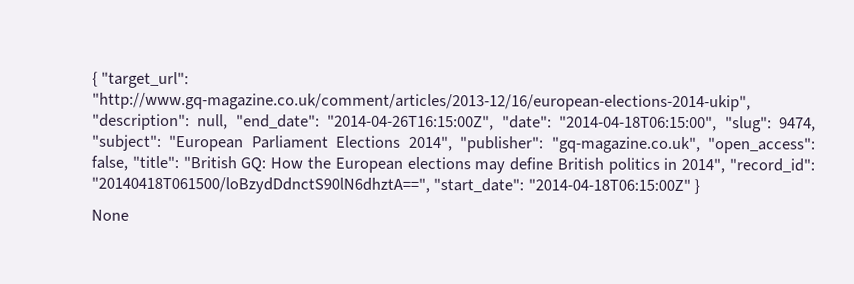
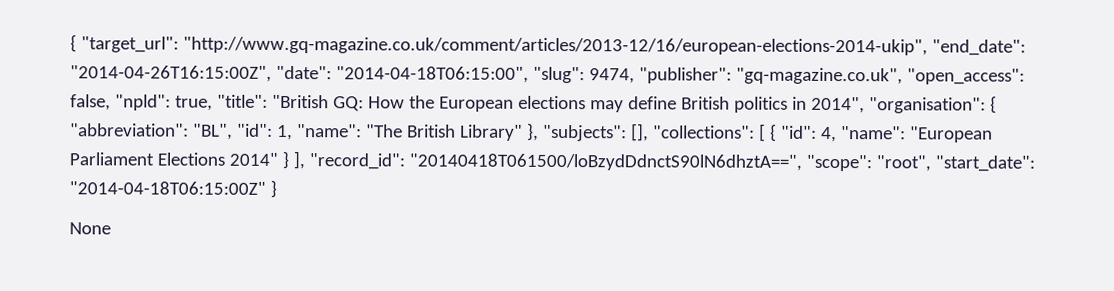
[92,113,229,131] "description": null, -> (928, 46) none
[91,134,453,152] "subject": "European Parliament Elections 2014", -> (635, 76) none
(128, 163) none -> [114,94,213,111] "npld": true,
[729,158,816,173] [91,176,430,195] "record_id": "20140418T061500/loBzydDdnctS90lN6dhztA==", -> [868,95,997,114] [70,122,993,143] [69,150,931,172] "organisation": { "abbreviation": "BL", "id": 1, "name": "The British Library" }, "subjects": [], "collections": [ { "id": 4, "name": "European Parliament Elections 2014" } ], "record_id": "20140418T061500/loBzydDdnctS90lN6dhztA==", "scope": "root",

